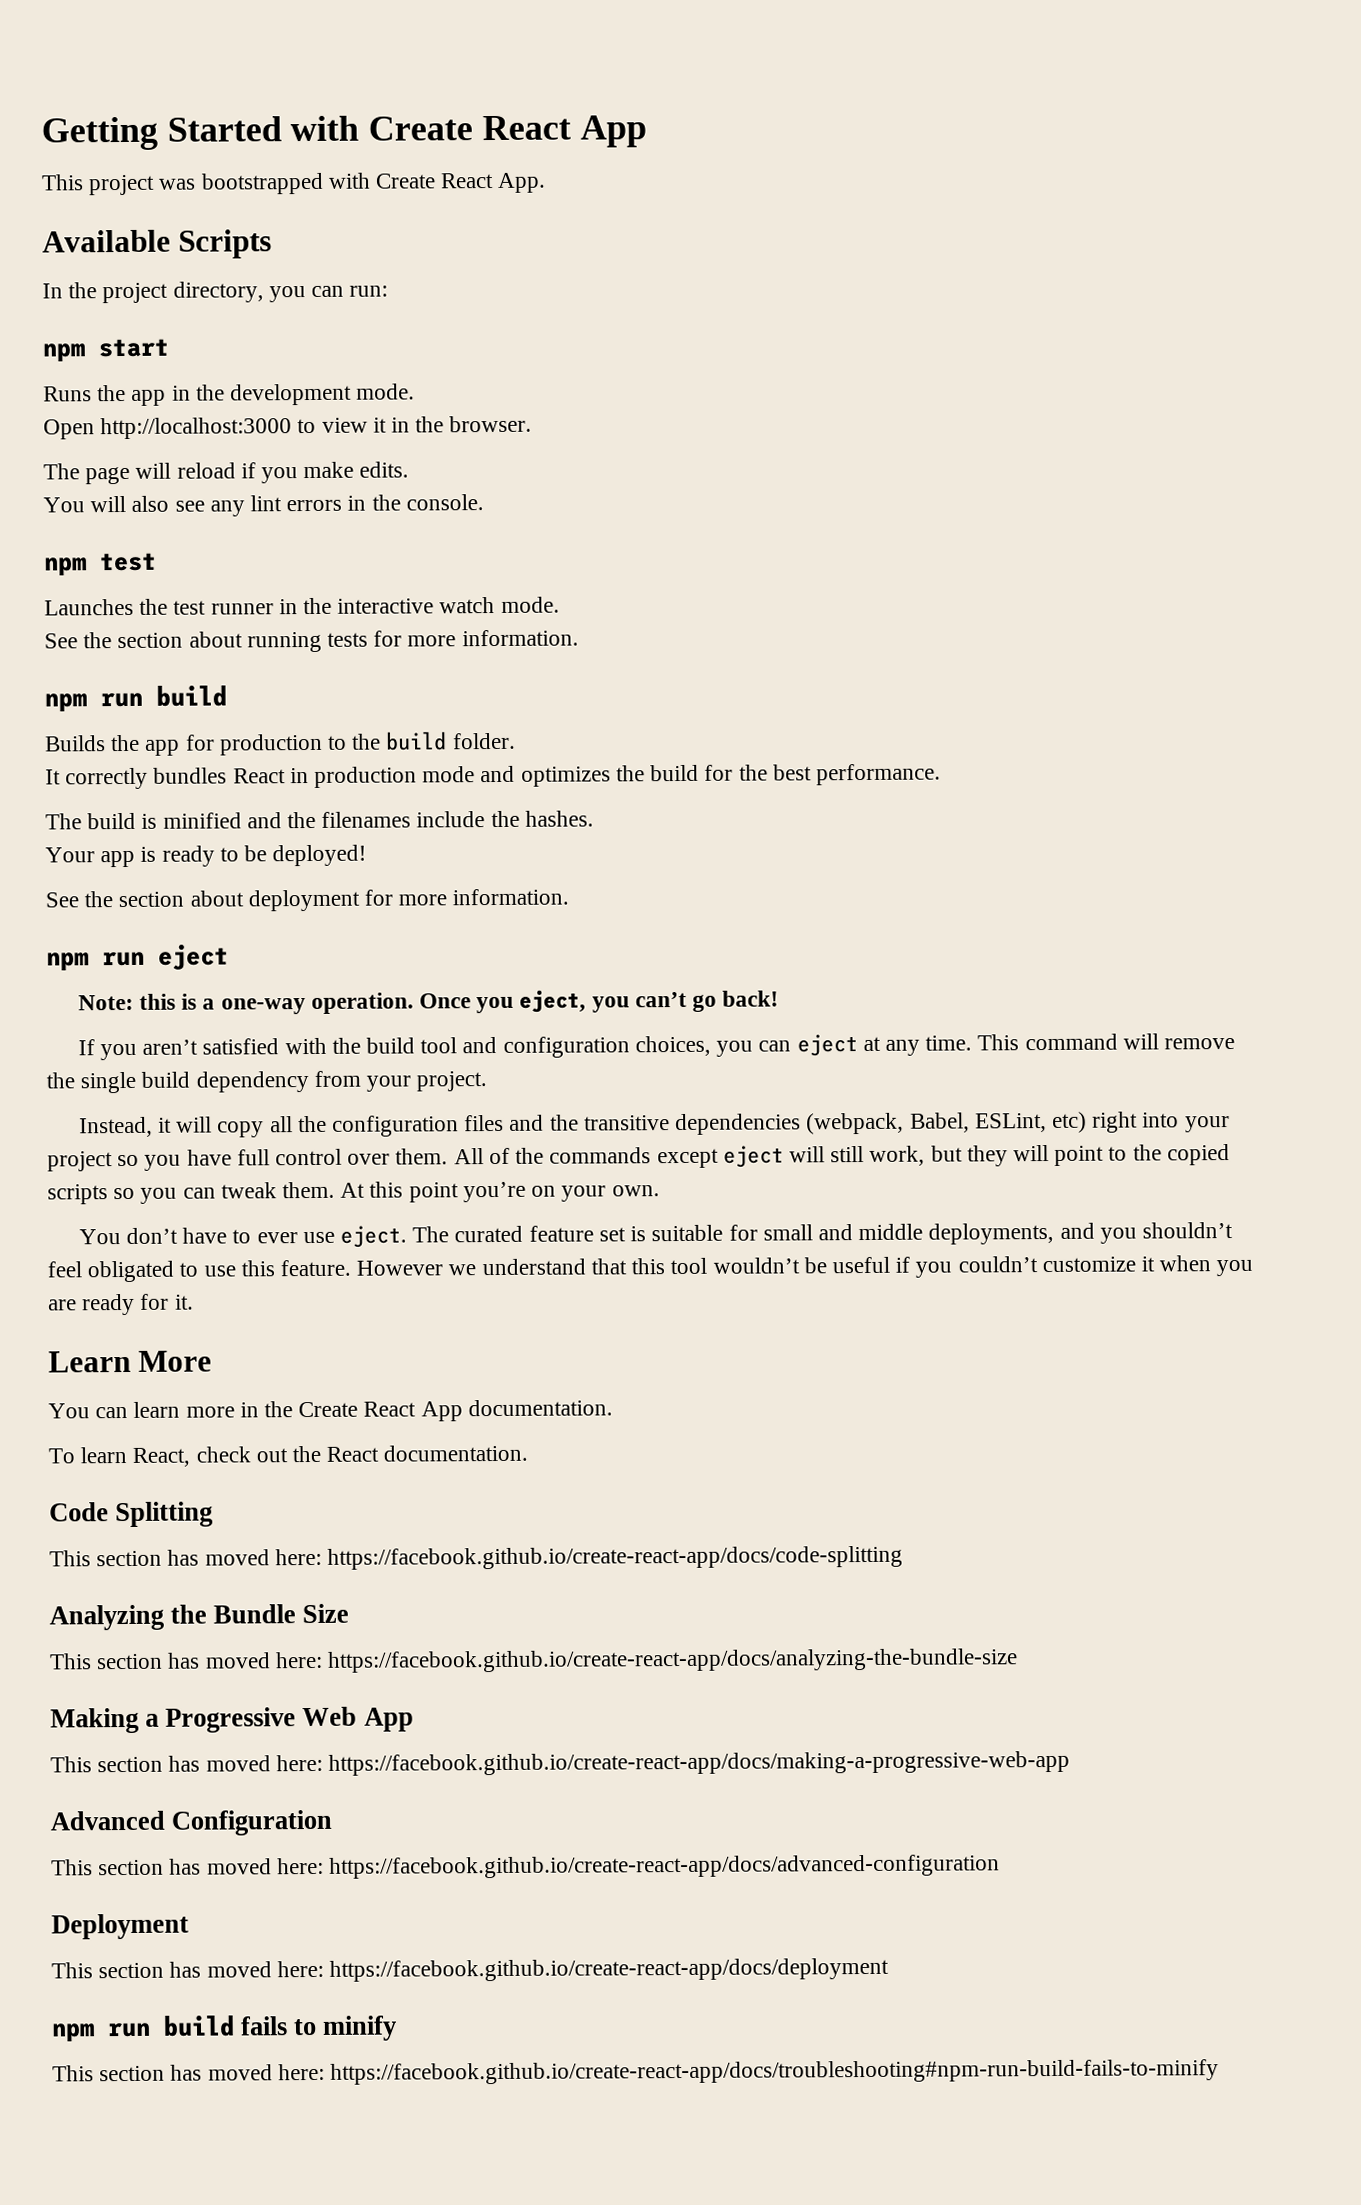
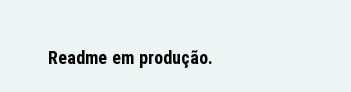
[41,115,647,151] [41,172,547,196] [42,229,273,259] [42,281,389,304] [42,338,169,362] [43,383,416,406] [43,415,533,440] [43,461,410,485] [43,494,484,517] [44,552,157,576] [44,596,560,616] [44,629,579,653] [44,685,227,712] [45,731,516,756] [45,763,941,790] [45,810,594,830] [45,844,368,868] [45,888,570,912] [46,944,229,971] [77,989,780,1015] [77,1033,1236,1061] [46,1070,488,1094] [78,1111,1230,1138] [47,1144,1230,1172] [47,1181,660,1205] [78,1222,1234,1248] [47,1255,1254,1283] [48,1293,194,1316] [48,1350,213,1373] [48,1399,613,1422] [48,1444,529,1467] [49,1501,214,1528] [49,1545,904,1570] [49,1603,350,1631] [49,1648,1019,1673] [50,1706,414,1734] [50,1750,1071,1776] [50,1809,333,1836] [51,1854,1001,1879] [51,1913,189,1940] [51,1957,890,1982] [51,2015,398,2042] [52,2059,1220,2085] Getting Started with Create React App // This project was bootstrapped with Create React App. // Available Scripts // In the project directory, you can run: // npm start // Runs the app in the development mode. // Open http://localhost:3000 to view it in the browser. // The page will reload if you make edits. // You will also see any lint errors in the console. // npm test // Launches the test runner in the interactive watch mode. // See the section about running tests for more information. // npm run build // Builds the app for production to the build folder. // It correctly bundles React in production mode and optimizes the build for the best performance. // The build is minified and the filenames include the hashes. // Your app is ready to be deployed! // See the section about deployment for more information. // npm run eject // Note: this is a one-way operation. Once you eject, you can’t go back! // If you aren’t satisfied with the build tool and configuration choices, you can eject at any time. This command will remove the single build dependency from your project. // Instead, it will copy all the configuration files and the transitive dependencies (webpack, Babel, ESLint, etc) right into your project so you have full control over them. All of the commands except eject will still work, but they will point to the copied scripts so you can tweak them. At this point you’re on your own. // You don’t have to ever use eject. The curated feature set is suitable for small and middle deployments, and you shouldn’t feel obligated to use this feature. However we understand that this tool wouldn’t be useful if you couldn’t customize it when you are ready for it. // Learn More // You can learn more in the Create React App documentation. // To learn React, check out the React documentation. // Code Splitting // This section has moved here: https://facebook.github.io/create-react-app/docs/code-splitting // Analyzing the Bundle Size // This section has moved here: https://facebook.github.io/create-react-app/docs/analyzing-the-bundle-size // Making a Progressive Web App // This section has moved here: https://facebook.github.io/create-react-app/docs/making-a-progressive-web-app // Advanced Configuration // This section has moved here: https://facebook.github.io/create-react-app/docs/advanced-configuration // Deployment // This section has moved here: https://facebook.github.io/create-react-app/docs/deployment // npm run build fails to minify // This section has moved here: https://facebook.github.io/create-react-app/docs/troubleshooting#npm-run-build-fails-to-minify -> [48,50,213,68] Readme em produção.

